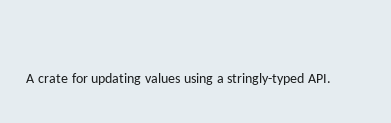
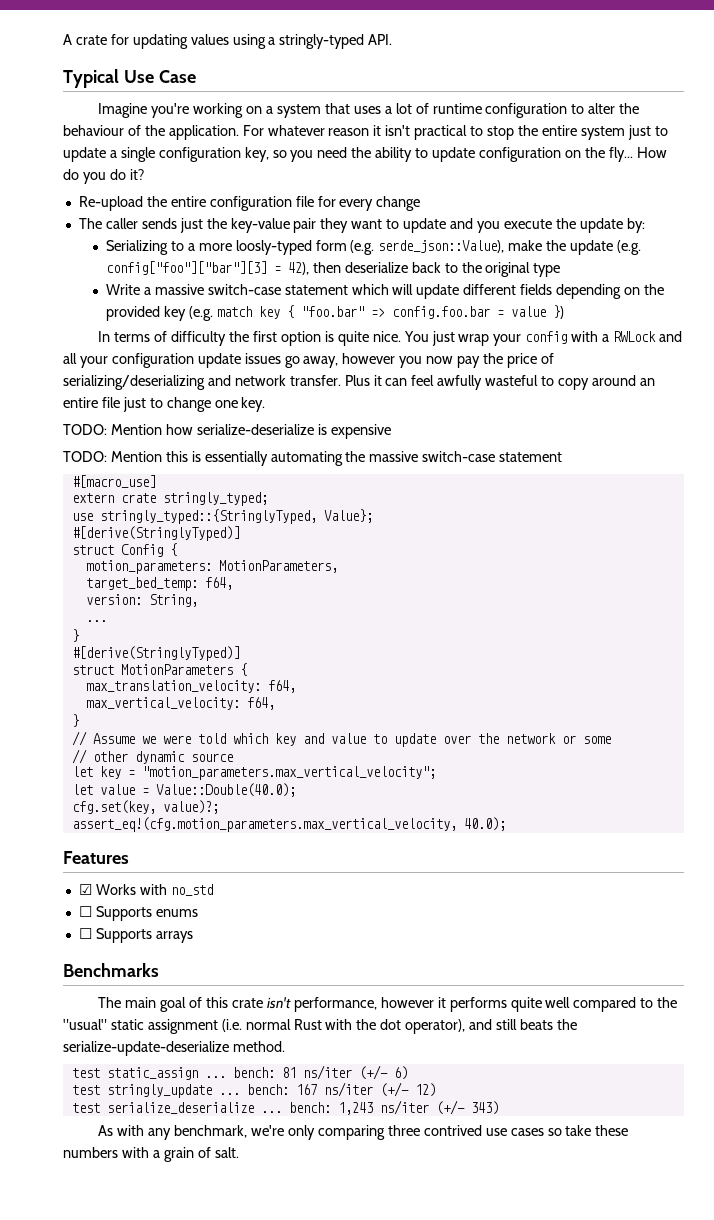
(332, 78) none -> [63,69,196,88] [98,103,640,118] [63,125,668,140] [63,147,667,162] [63,169,144,184] [78,196,421,211] [78,218,645,233] [105,240,642,255] [105,261,561,277] [105,284,664,299] [105,305,564,321] [98,331,682,346] [63,353,554,368] [63,375,655,390] [63,397,266,412] [63,424,391,439] [63,451,563,466] [71,475,156,488] [71,492,268,506] [71,509,373,524] [71,526,240,541] [71,543,177,557] [85,560,338,574] [85,577,233,591] [85,594,198,607] [85,620,107,622] [71,629,79,642] [71,646,240,661] [71,663,247,676] [85,680,296,693] [85,697,275,710] [71,714,79,727] [71,731,611,747] [71,749,233,764] [71,766,436,780] [71,783,296,797] [71,800,219,814] [71,817,506,832] [63,851,129,864] [78,884,213,896] [78,906,198,921] [78,928,193,943] [63,963,159,977] [98,997,678,1012] [63,1019,577,1034] [63,1041,285,1056] [71,1065,408,1080] [71,1082,436,1098] [71,1100,499,1115] [98,1125,629,1140] [63,1147,239,1162] // Typical Use Case // Imagine you're working on a system that uses a lot of runtime configuration to alter the behaviour of the application. For whatever reason it isn't practical to stop the entire system just to update a single configuration key, so you need the ability to update configuration on the fly... How do you do it? // Re-upload the entire configuration file for every change // The caller sends just the key-value pair they want to update and you execute the update by: // Serializing to a more loosly-typed form (e.g. serde_json::Value), make the update (e.g. config["foo"]["bar"][3] = 42), then deserialize back to the original type // Write a massive switch-case statement which will update different fields depending on the provided key (e.g. match key { "foo.bar" => config.foo.bar = value }) // In terms of difficulty the first option is quite nice. You just wrap your config with a RWLock and all your configuration update issues go away, however you now pay the price of serializing/deserializing and network transfer. Plus it can feel awfully wasteful to copy around an entire file just to change one key. // TODO: Mention how serialize-deserialize is expensive // TODO: Mention this is essentially automating the massive switch-case statement // #[macro_use] // extern crate stringly_typed; // use stringly_typed::{StringlyTyped, Value}; // #[derive(StringlyTyped)] // struct Config { // motion_parameters: MotionParameters, // target_bed_temp: f64, // version: String, // ... // } // #[derive(StringlyTyped)] // struct MotionParameters { // max_translation_velocity: f64, // max_vertical_velocity: f64, // } // // Assume we were told which key and value to update over the network or some // // other dynamic source // let key = "motion_parameters.max_vertical_velocity"; // let value = Value::Double(40.0); // cfg.set(key, value)?; // assert_eq!(cfg.motion_parameters.max_vertical_velocity, 40.0); // Features // ☑ Works with no_std // ☐ Supports enums // ☐ Supports arrays // Benchmarks // The main goal of this crate isn't performance, however it performs quite well compared to the "usual" static assignment (i.e. normal Rust with the dot operator), and still beats the serialize-update-deserialize method. // test static_assign ... bench: 81 ns/iter (+/- 6) // test stringly_update ... bench: 167 ns/iter (+/- 12) // test serialize_deserialize ... bench: 1,243 ns/iter (+/- 343) // As with any benchmark, we're only comparing three contrived use cases so take these numbers with a grain of salt.

